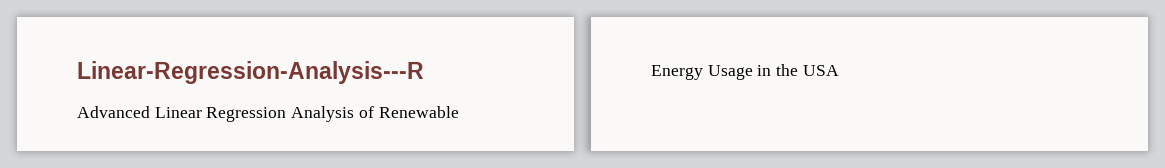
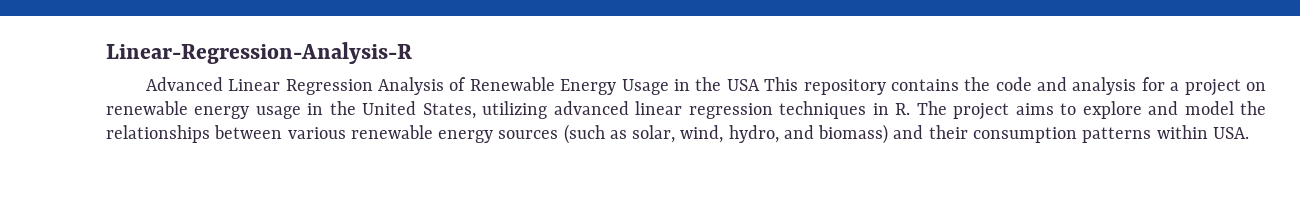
[77,61,424,84] Linear-Regression-Analysis---R -> [106,42,412,64] Linear-Regression-Analysis-R
(839, 70) none -> [764,77,1267,96] [106,101,1266,120] [106,124,1249,144] This repository contains the code and analysis for a project on renewable energy usage in the United States, utilizing advanced linear regression techniques in R. The project aims to explore and model the relationships between various renewable energy sources (such as solar, wind, hydro, and biomass) and their consumption patterns within USA.

